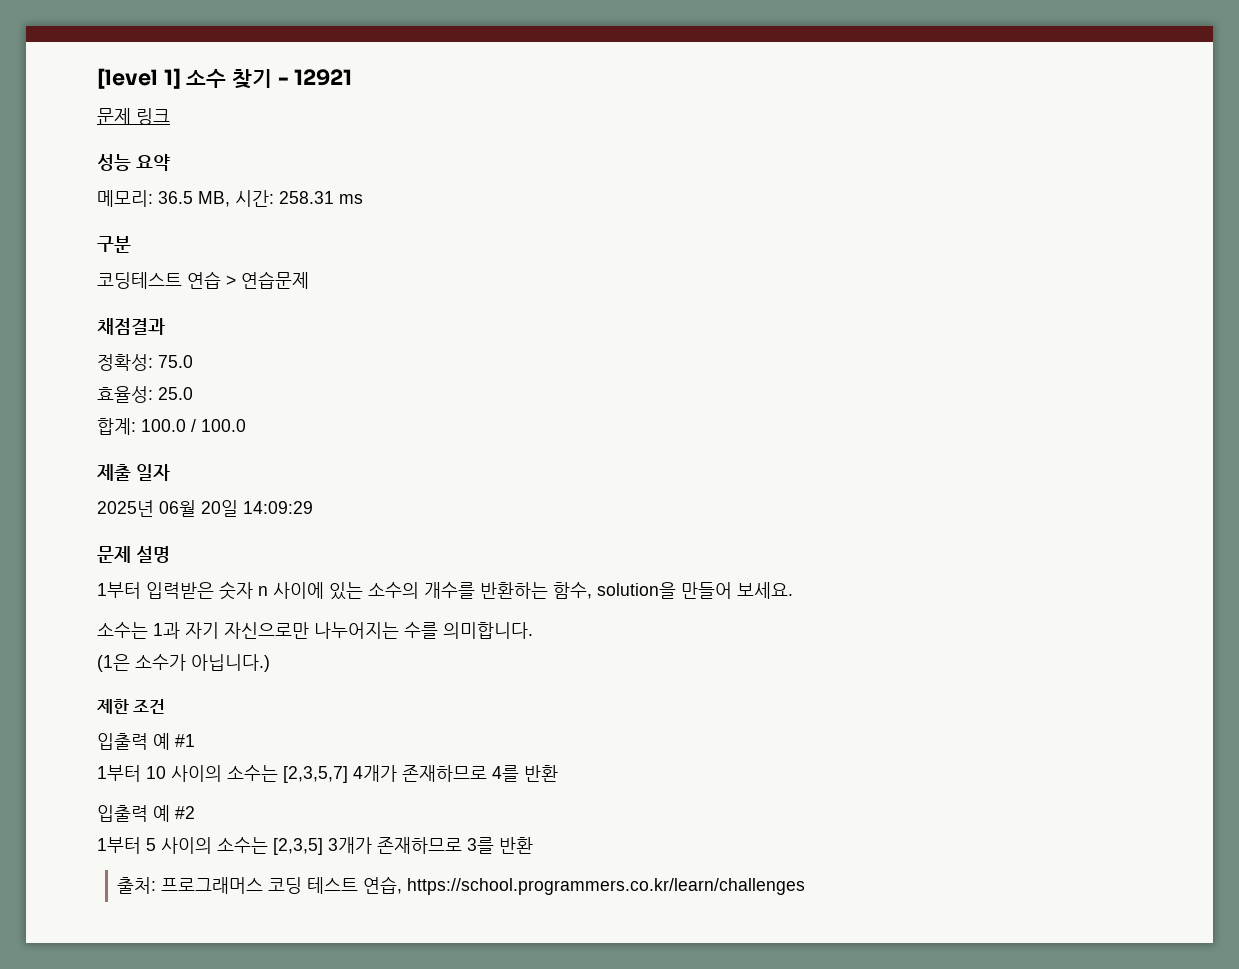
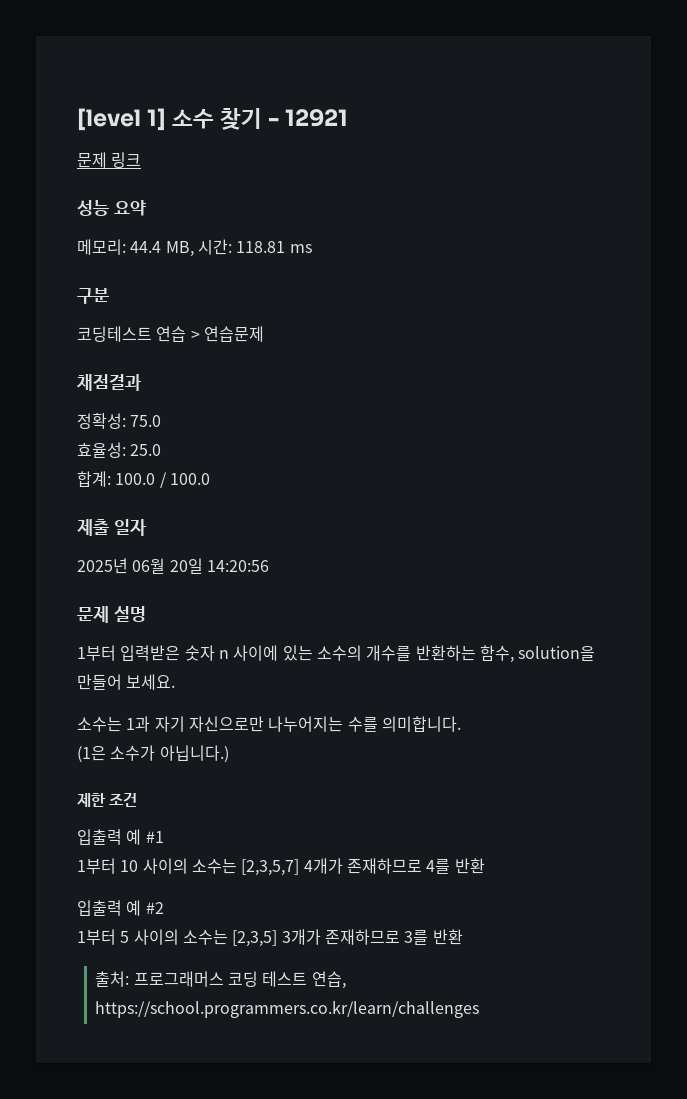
[158,191,193,204] 36.5 -> [130,241,162,253] 44.4
[279,191,334,204] 258.31 -> [236,241,286,253] 118.81
[243,501,313,514] 14:09:29 -> [206,560,269,572] 14:20:56

